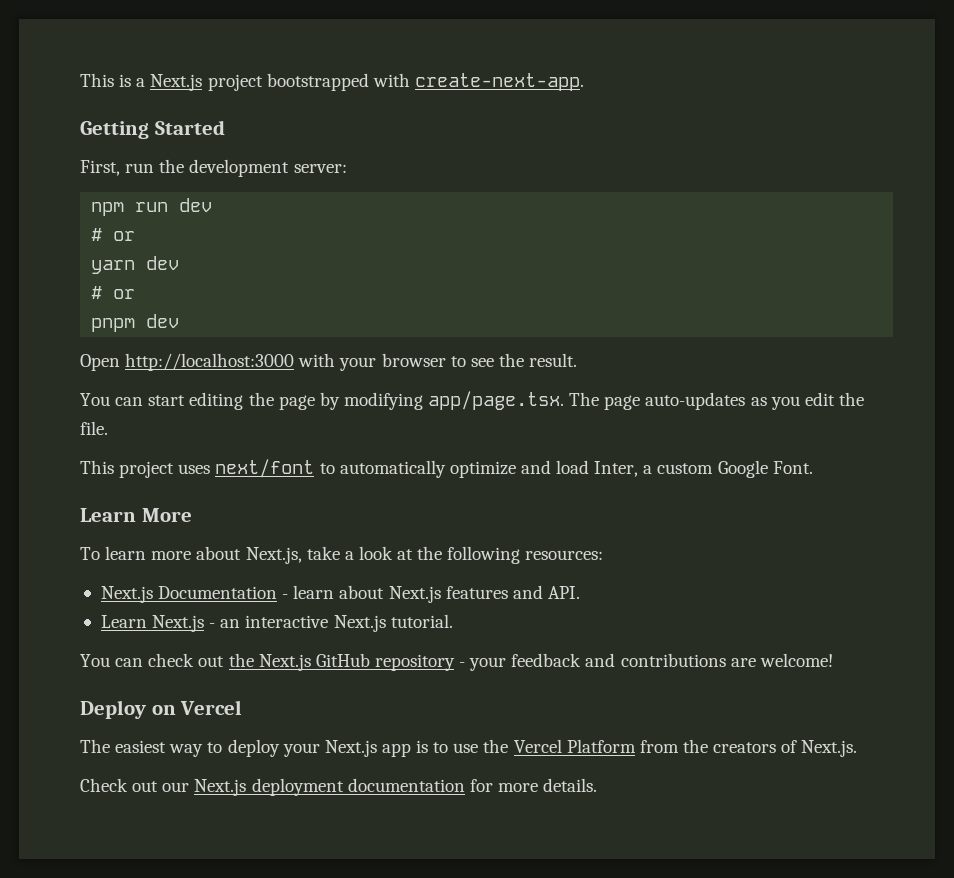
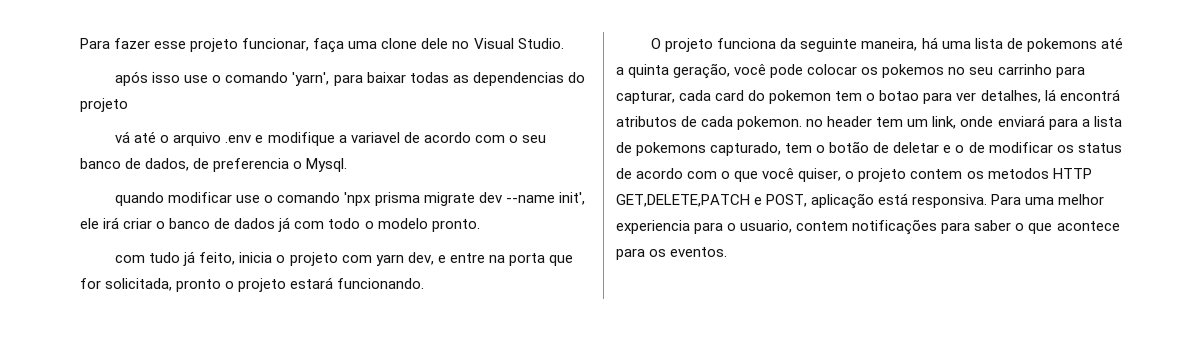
[80,73,584,91] [80,120,225,139] [80,159,347,177] [91,198,213,216] [91,228,136,241] [91,256,180,274] [91,286,136,299] [91,314,180,332] [80,353,578,371] [80,391,864,410] [80,421,108,435] [80,459,813,478] [80,508,192,522] [80,546,604,564] [100,585,580,603] [100,614,453,632] [80,653,833,671] [80,700,243,719] [80,739,858,757] [80,778,598,796] This is a Next.js project bootstrapped with create-next-app. // Getting Started // First, run the development server: // npm run dev // # or // yarn dev // # or // pnpm dev // Open http://localhost:3000 with your browser to see the result. // You can start editing the page by modifying app/page.tsx. The page auto-updates as you edit the file. // This project uses next/font to automatically optimize and load Inter, a custom Google Font. // Learn More // To learn more about Next.js, take a look at the following resources: // Next.js Documentation - learn about Next.js features and API. // Learn Next.js - an interactive Next.js tutorial. // You can check out the Next.js GitHub repository - your feedback and contributions are welcome! // Deploy on Vercel // The easiest way to deploy your Next.js app is to use the Vercel Platform from the creators of Next.js. // Check out our Next.js deployment documentation for more details. -> [80,38,564,53] [115,71,585,86] [80,98,128,112] [115,131,546,146] [80,158,348,172] [115,192,585,206] [80,217,480,232] [115,251,573,266] [80,277,425,292] [651,37,1123,52] [616,63,1085,79] [616,89,1120,104] [616,115,1122,130] [616,141,1122,156] [616,168,1092,182] [616,193,1105,209] [616,219,1120,235] [616,247,728,260] Para fazer esse projeto funcionar, faça uma clone dele no Visual Studio. // após isso use o comando 'yarn', para baixar todas as dependencias do projeto // vá até o arquivo .env e modifique a variavel de acordo com o seu banco de dados, de preferencia o Mysql. // quando modificar use o comando 'npx prisma migrate dev --name init', ele irá criar o banco de dados já com todo o modelo pronto. // com tudo já feito, inicia o projeto com yarn dev, e entre na porta que for solicitada, pronto o projeto estará funcionando. // O projeto funciona da seguinte maneira, há uma lista de pokemons até a quinta geração, você pode colocar os pokemos no seu carrinho para capturar, cada card do pokemon tem o botao para ver detalhes, lá encontrá atributos de cada pokemon. no header tem um link, onde enviará para a lista de pokemons capturado, tem o botão de deletar e o de modificar os status de acordo com o que você quiser, o projeto contem os metodos HTTP GET,DELETE,PATCH e POST, aplicação está responsiva. Para uma melhor experiencia para o usuario, contem notificações para saber o que acontece para os eventos.

